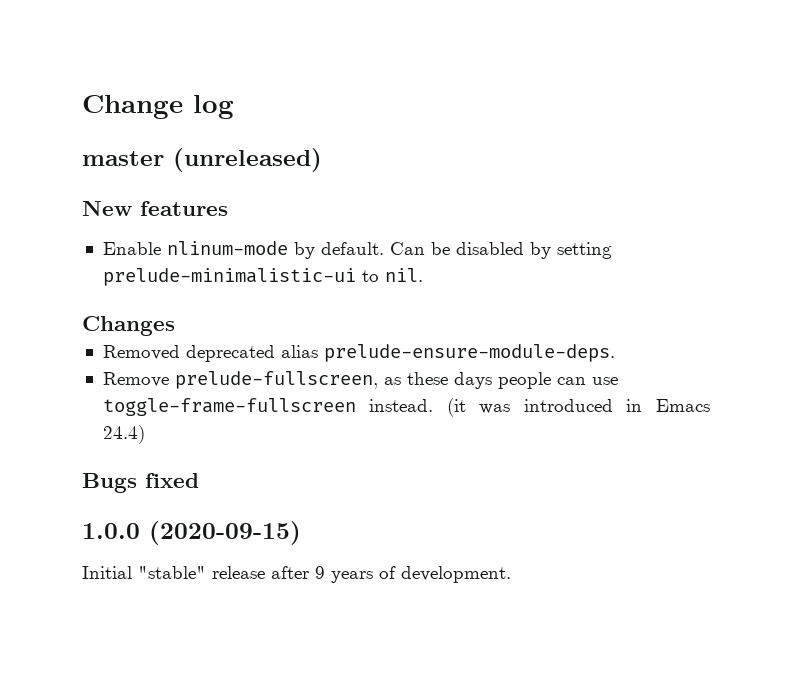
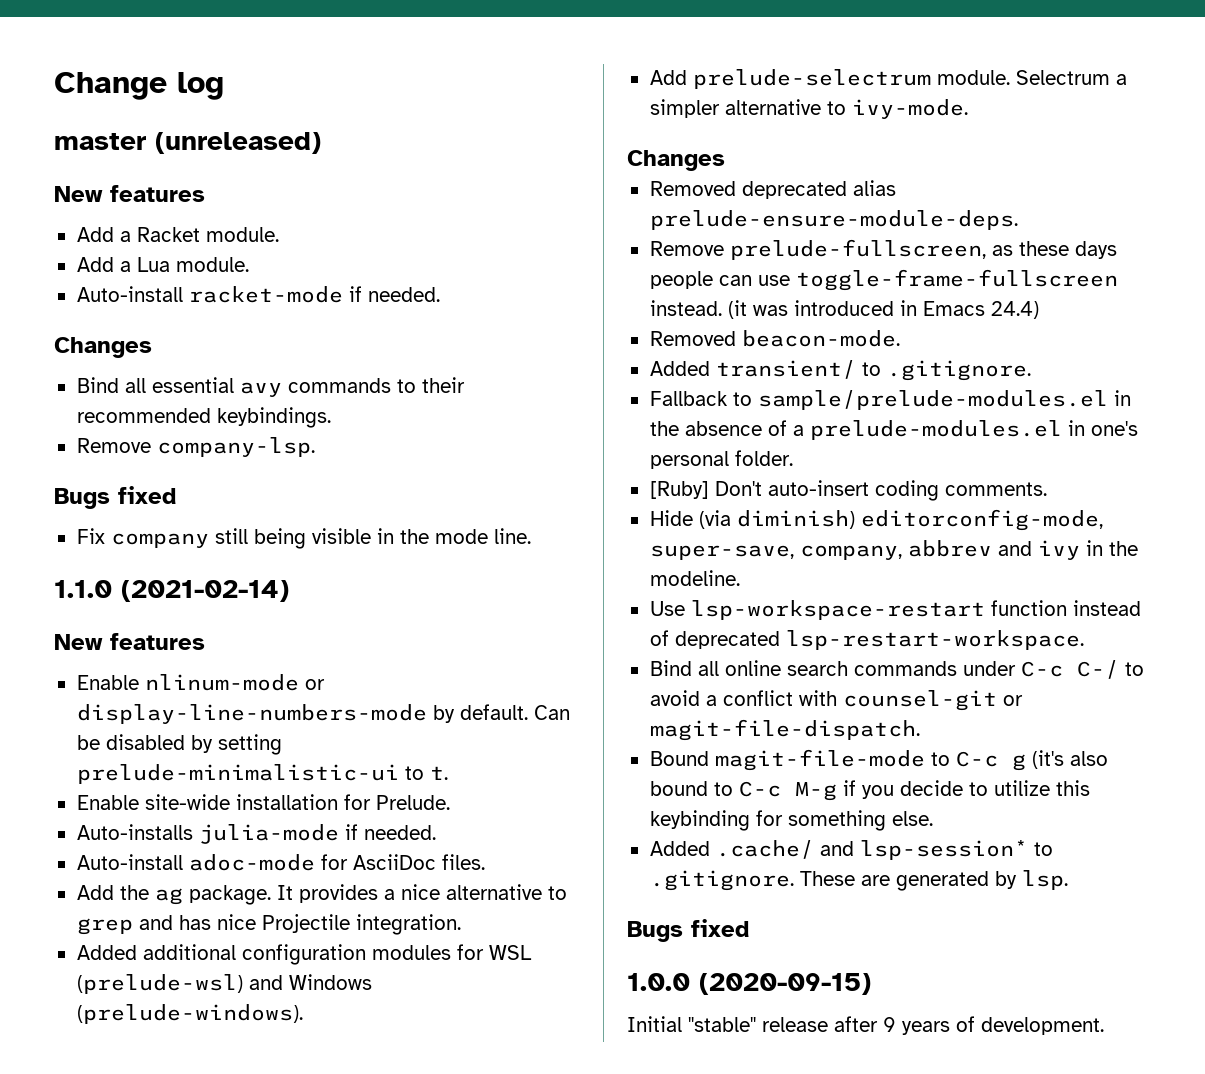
(228, 208) none -> [76,227,279,242] [76,257,249,272] [76,286,440,303] [54,337,152,358] [76,377,465,397] [76,407,331,428] [76,437,315,457] [54,486,176,509] [76,528,531,549] [54,580,289,602] [54,633,205,650] // Add a Racket module. // Add a Lua module. // Auto-install racket-mode if needed. // Changes // Bind all essential avy commands to their recommended keybindings. // Remove company-lsp. // Bugs fixed // Fix company still being visible in the mode line. // 1.1.0 (2021-02-14) // New features
(288, 248) none -> [304,679,325,690] [76,704,427,724] or display-line-numbers-mode
[384,268,423,282] nil. -> [429,766,448,780] [76,794,450,810] [76,824,436,844] [76,854,485,871] [76,884,567,905] [76,914,461,935] [76,944,532,965] [76,974,372,994] [76,1004,303,1024] [649,69,1127,89] [649,99,968,119] t. // Enable site-wide installation for Prelude. // Auto-installs julia-mode if needed. // Auto-install adoc-mode for AsciiDoc files. // Add the ag package. It provides a nice alternative to grep and has nice Projectile integration. // Added additional configuration modules for WSL (prelude-wsl) and Windows (prelude-windows). // Add prelude-selectrum module. Selectrum a simpler alternative to ivy-mode.
(145, 434) none -> [649,330,900,347] [649,360,1031,381] [649,390,1131,410] [649,420,1138,440] [649,450,793,469] [649,480,1047,501] [649,509,1103,531] [649,540,1138,560] [649,570,740,586] [649,600,1141,620] [649,630,1084,650] [649,660,1144,679] [649,690,1023,711] [649,719,920,741] [649,749,1108,771] [649,780,1090,801] [649,810,933,831] [649,840,1053,860] [649,870,1068,891] // Removed beacon-mode. // Added transient/ to .gitignore. // Fallback to sample/prelude-modules.el in the absence of a prelude-modules.el in one's personal folder. // [Ruby] Don't auto-insert coding comments. // Hide (via diminish) editorconfig-mode, super-save, company, abbrev and ivy in the modeline. // Use lsp-workspace-restart function instead of deprecated lsp-restart-workspace. // Bind all online search commands under C-c C-/ to avoid a conflict with counsel-git or magit-file-dispatch. // Bound magit-file-mode to C-c g (it's also bound to C-c M-g if you decide to utilize this keybinding for something else. // Added .cache/ and lsp-session* to .gitignore. These are generated by lsp.

